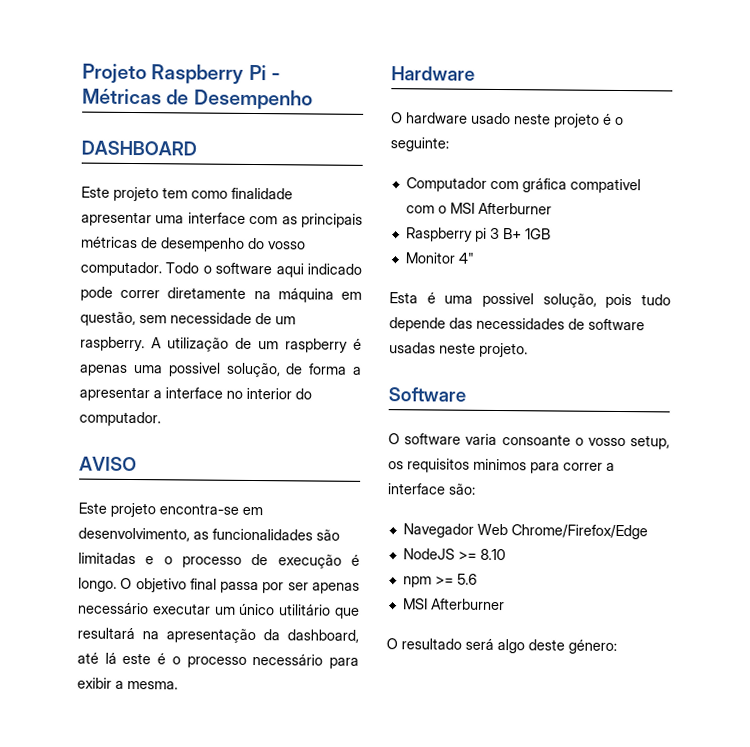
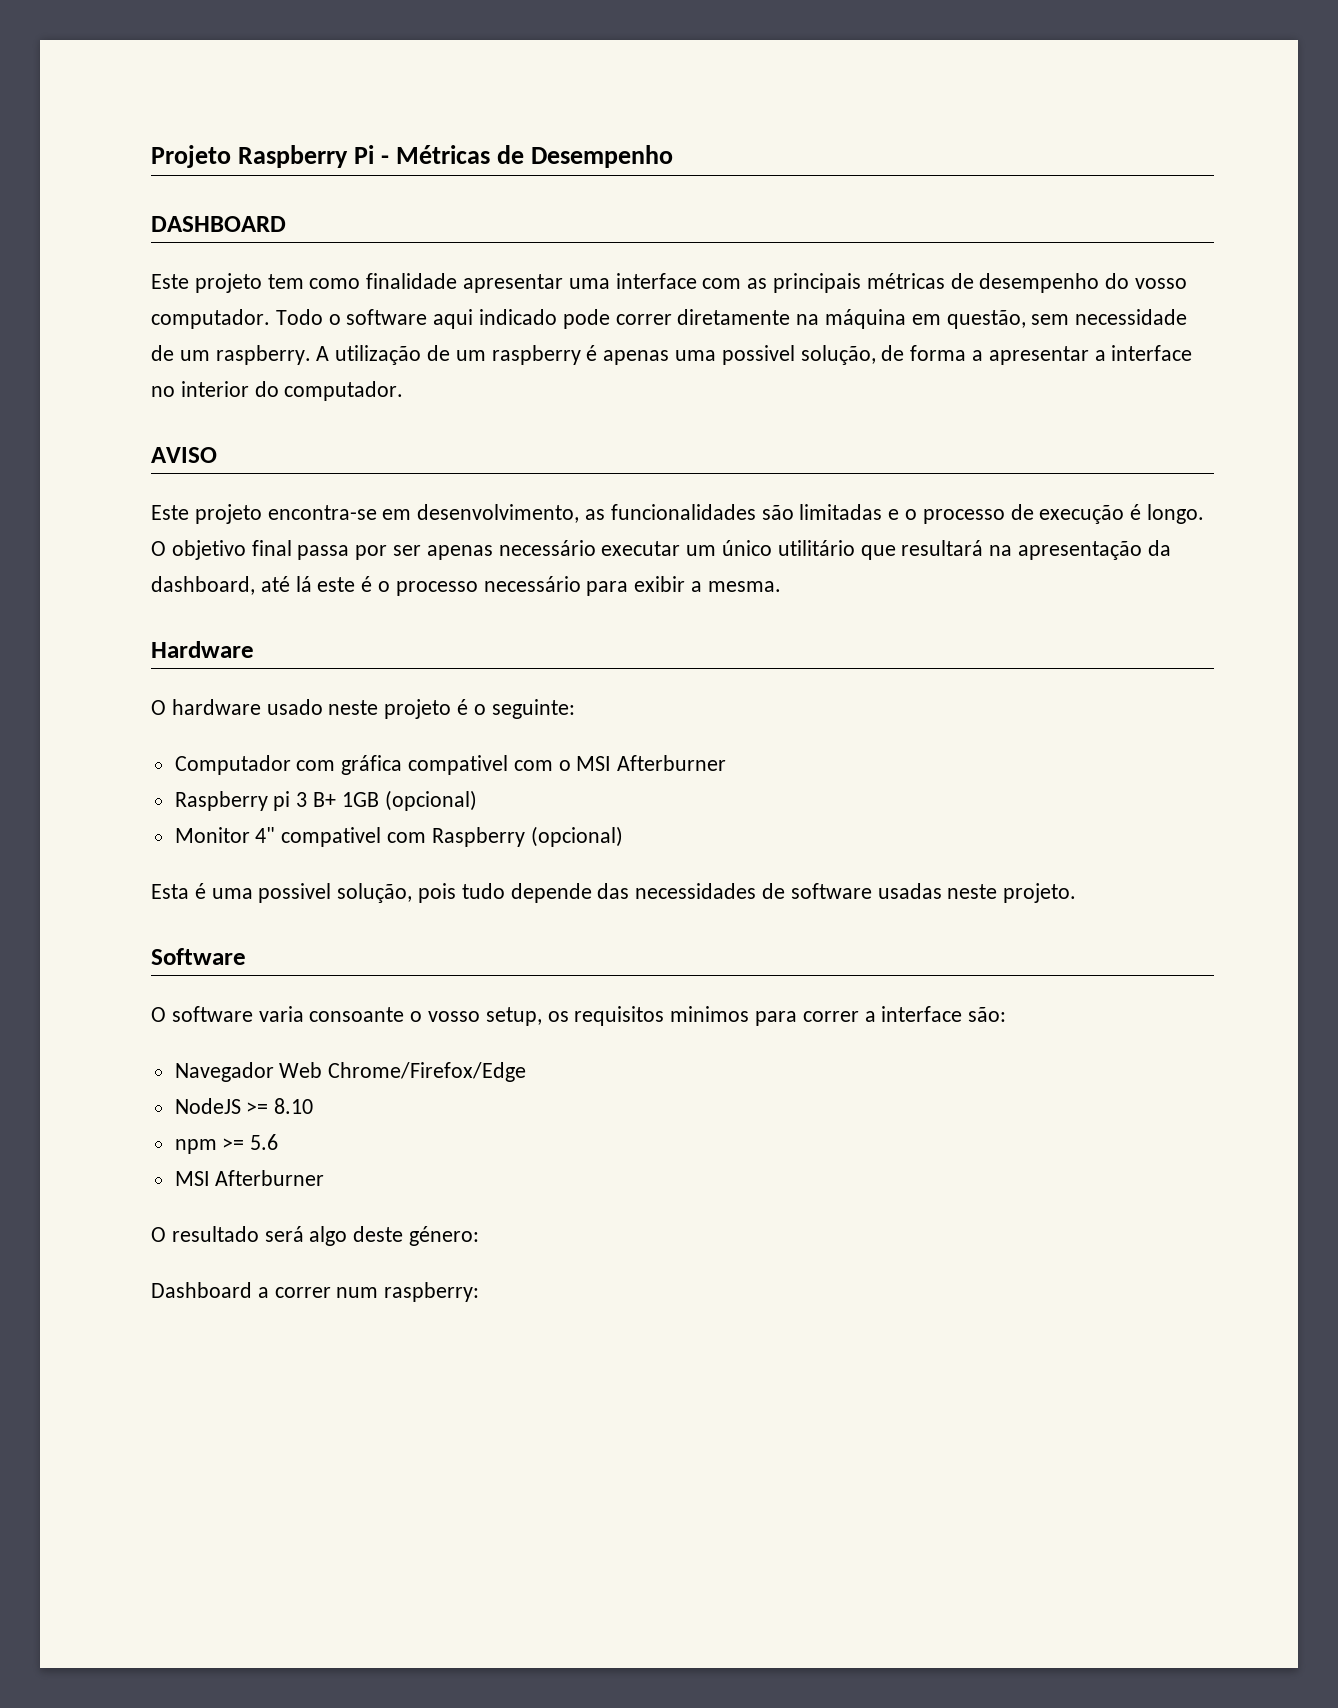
(551, 234) none -> [384,790,477,811] (opcional)
(474, 258) none -> [281,826,623,847] compativel com Raspberry (opcional)
(617, 646) none -> [151,1282,480,1302] // Dashboard a correr num raspberry:

